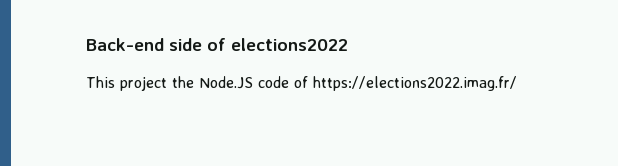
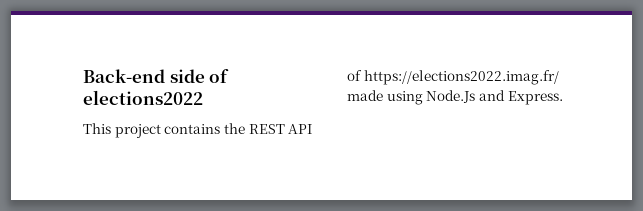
[172,76,517,91] the Node.JS code of https://elections2022.imag.fr/ -> [164,123,313,134] [347,70,559,85] [347,90,563,105] contains the REST API of https://elections2022.imag.fr/ made using Node.Js and Express.

